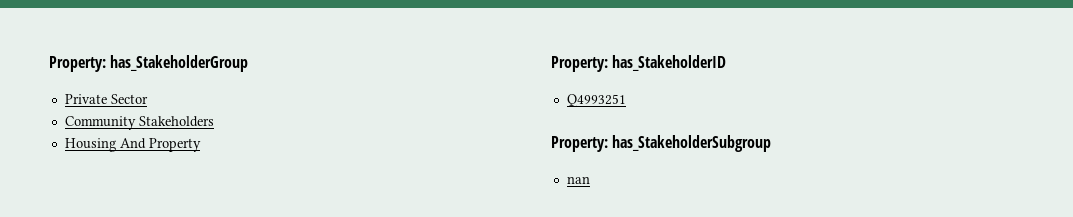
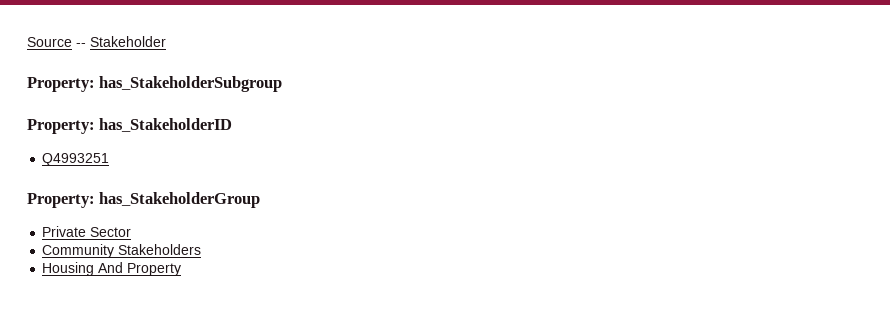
(49, 64) none -> [27,36,166,47] [27,76,283,92] [27,118,233,134] [42,153,110,166] Source -- Stakeholder // Property: has_StakeholderSubgroup // Property: has_StakeholderID // Q4993251 //
[551,55,727,72] [566,94,626,107] [551,135,772,152] [566,176,590,184] // Property: has_StakeholderID // Q4993251 // Property: has_StakeholderSubgroup // nan -> (182, 269) none

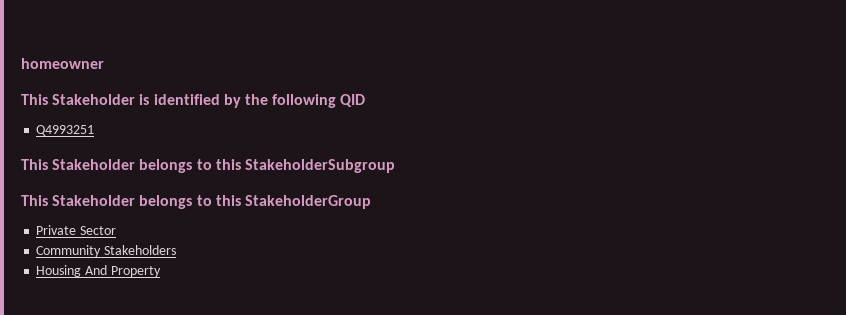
[27,36,166,47] [27,76,283,92] [27,118,233,134] [42,153,110,166] [27,192,261,208] Source -- Stakeholder // Property: has_StakeholderSubgroup // Property: has_StakeholderID // Q4993251 // Property: has_StakeholderGroup -> [21,58,104,69] [21,94,366,108] [36,125,95,136] [21,159,395,173] [21,195,371,209] homeowner // This Stakeholder is identified by the following QID // Q4993251 // This Stakeholder belongs to this StakeholderSubgroup // This Stakeholder belongs to this StakeholderGroup

